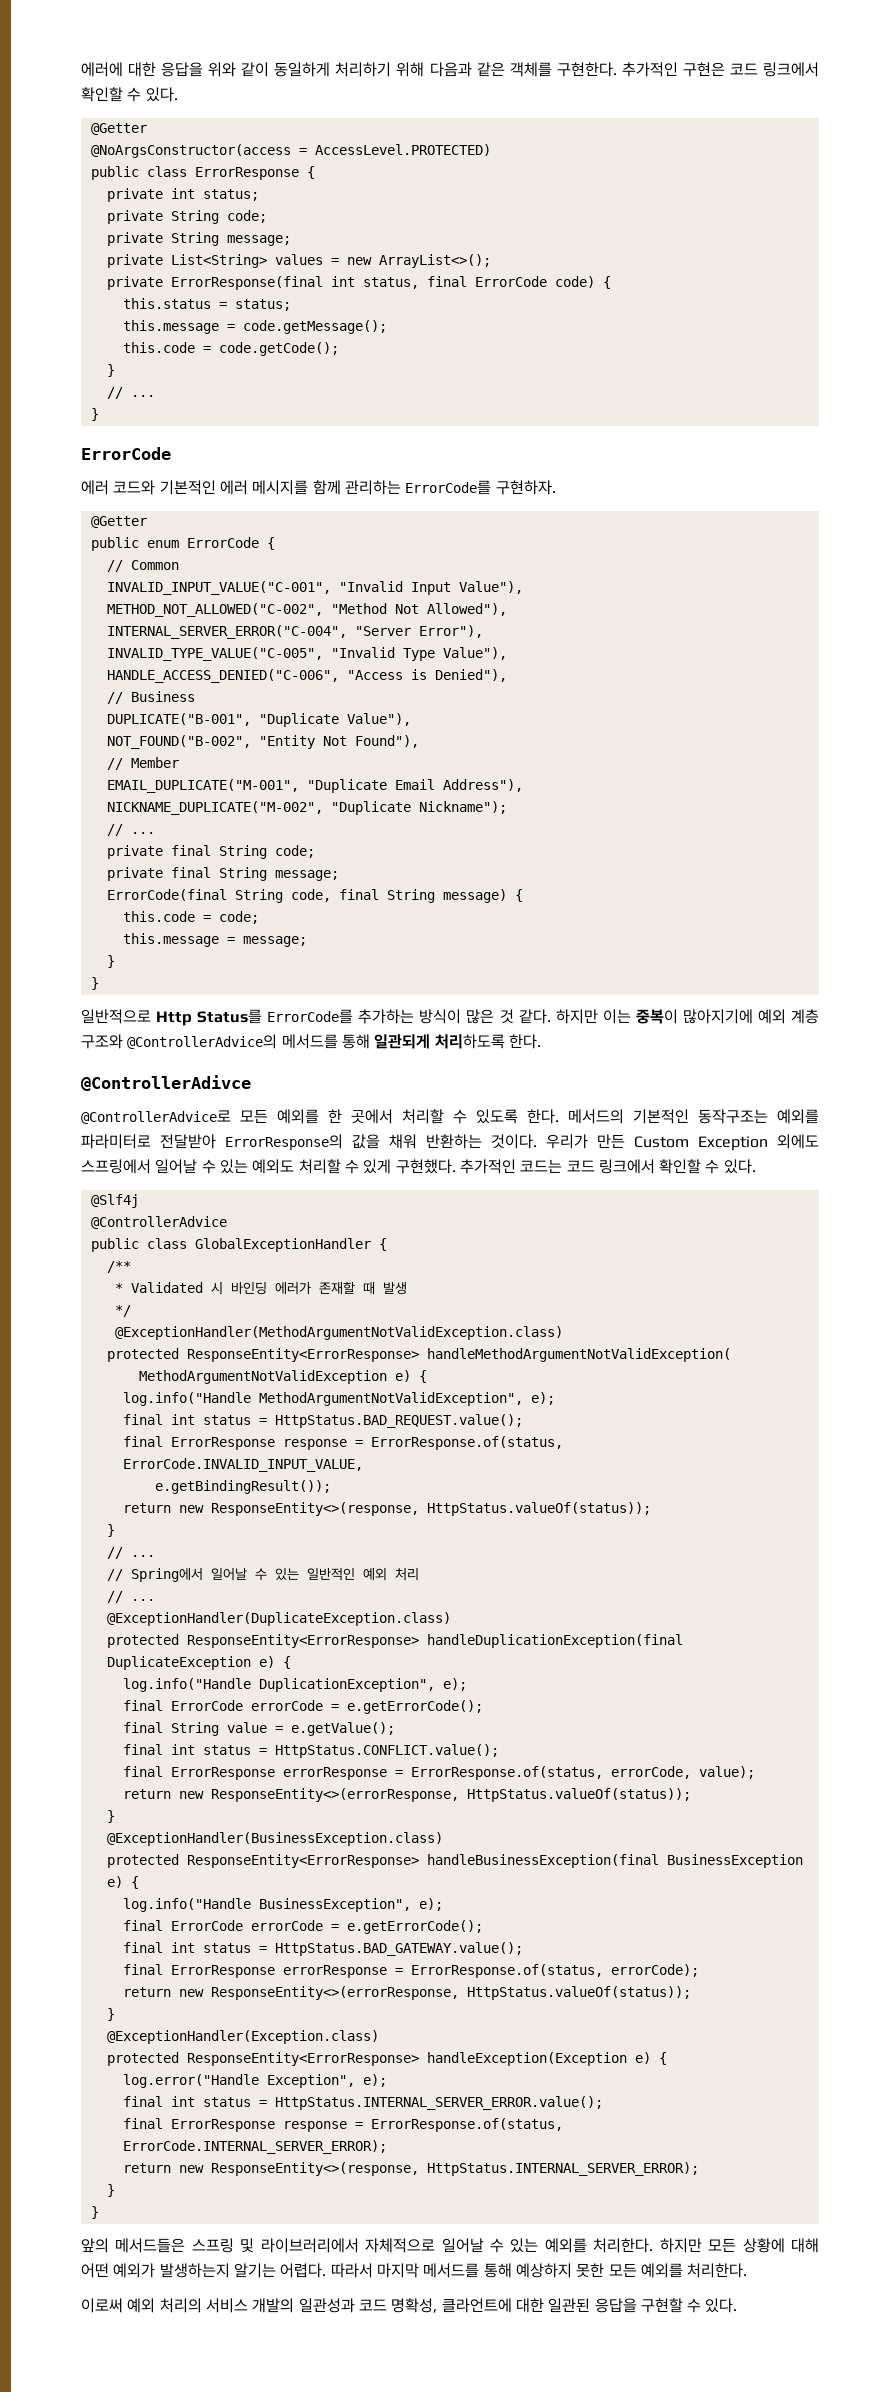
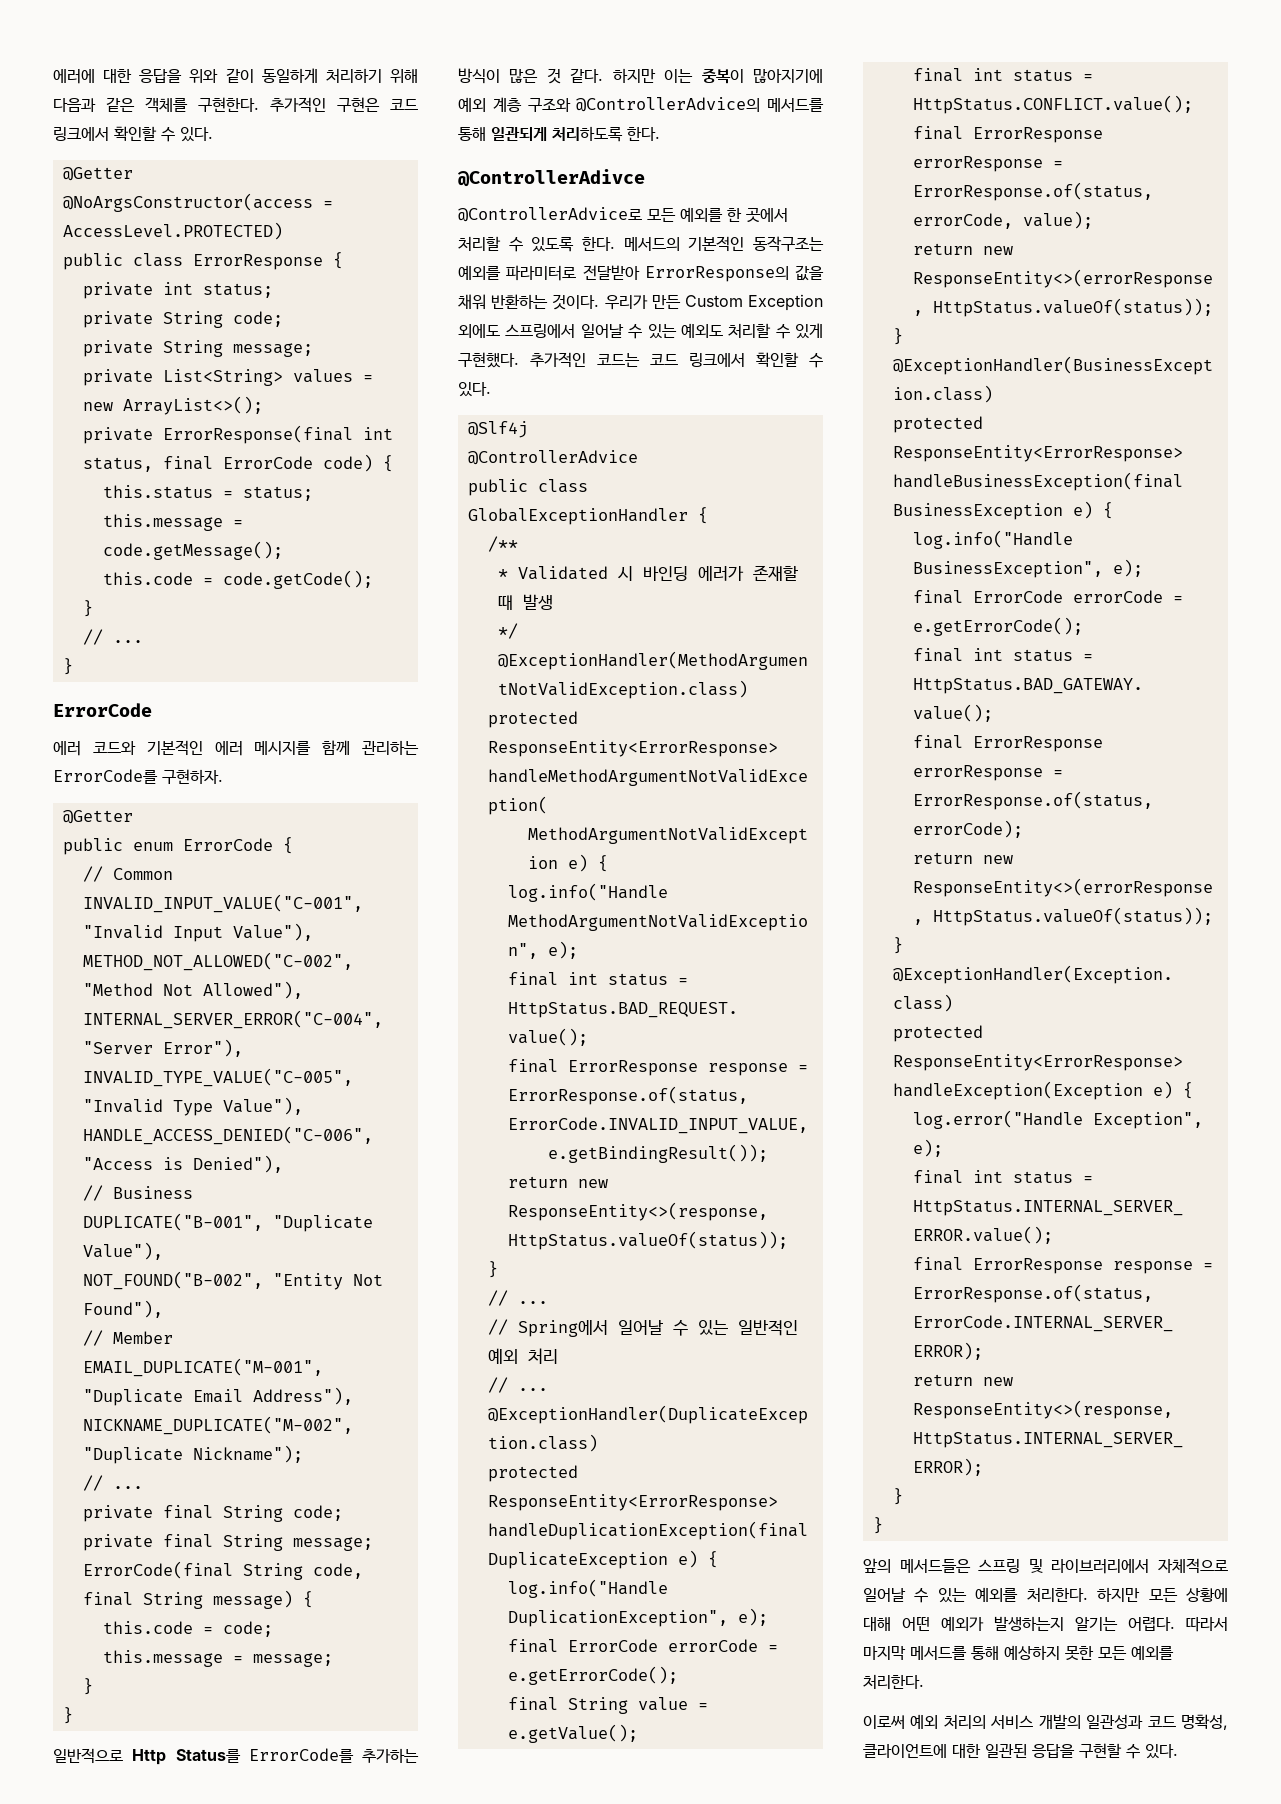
[441,2298,512,2313] 클라언트에 -> [863,1744,947,1758] 클라이언트에

